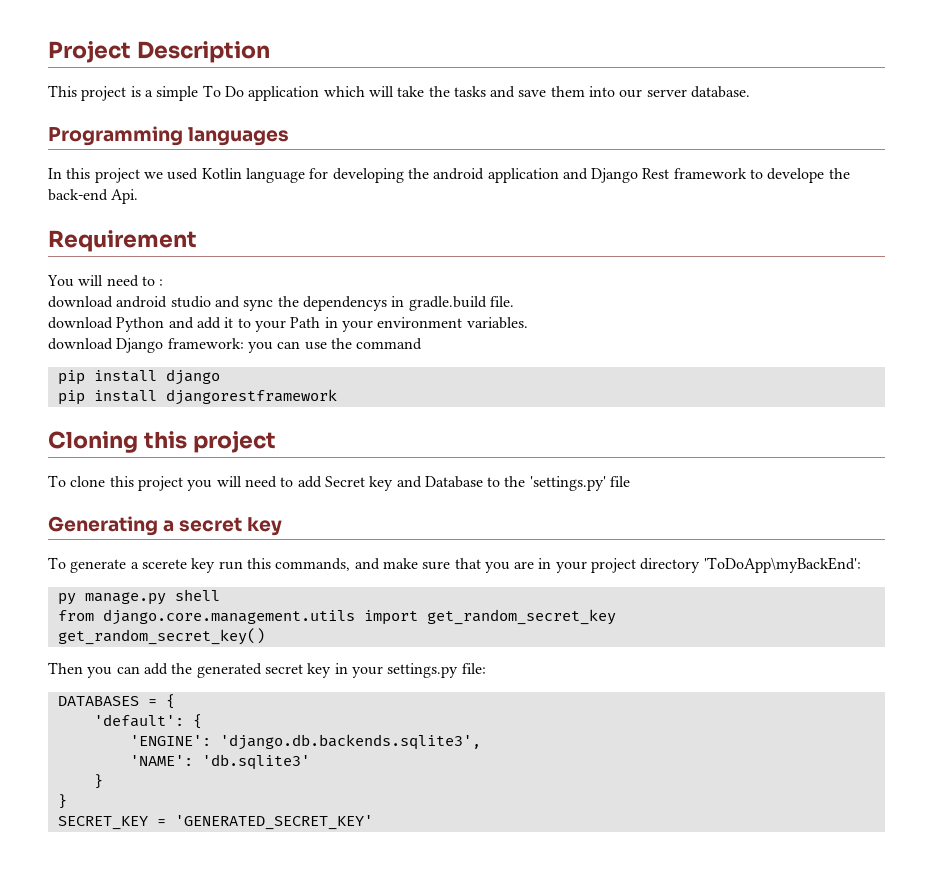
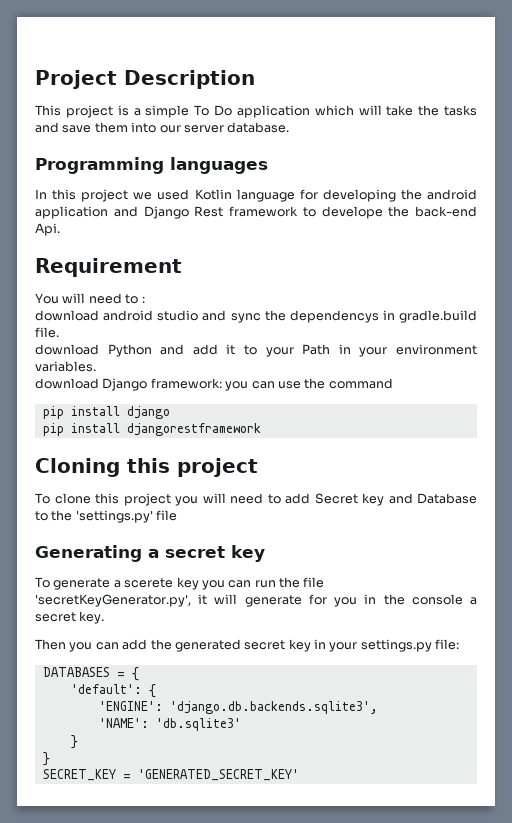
[218,557,861,573] [57,589,220,605] [57,609,616,625] [57,628,265,645] run this commands, and make sure that you are in your project directory 'ToDoApp\myBackEnd': // py manage.py shell // from django.core.management.utils import get_random_secret_key // get_random_secret_key() -> [201,577,325,590] [35,594,478,607] [35,611,105,624] you can run the file 'secretKeyGenerator.py', it will generate for you in the console a secret key.

